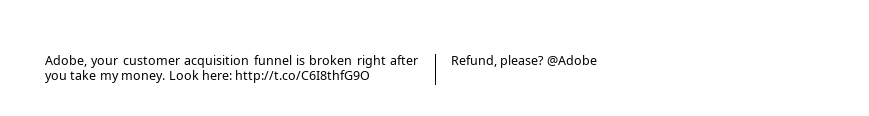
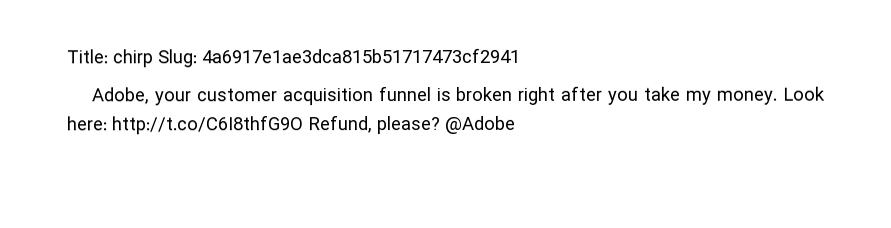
(45, 61) none -> [66,47,520,68] Title: chirp Slug: 4a6917e1ae3dca815b51717473cf2941 //

